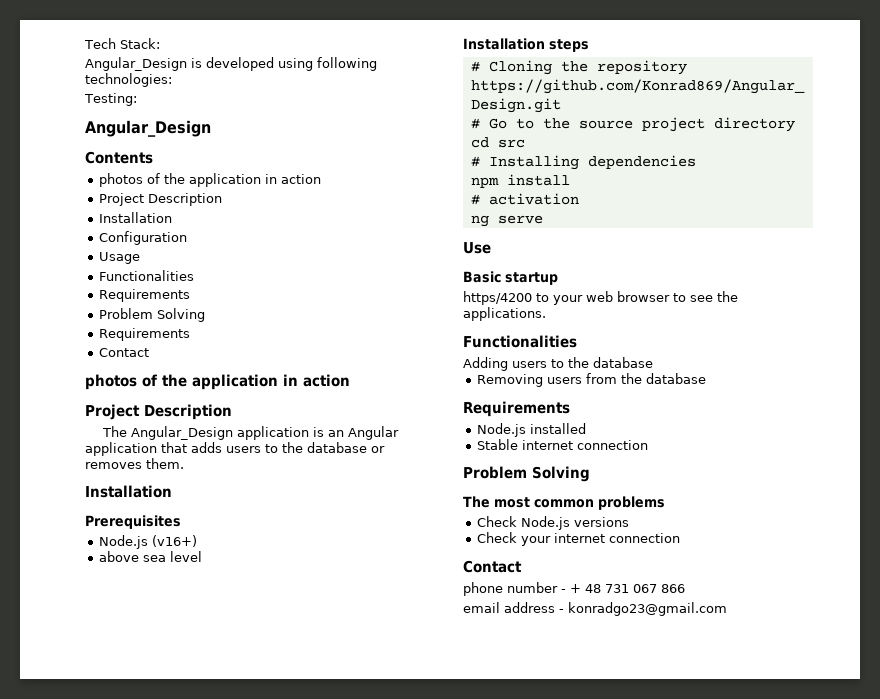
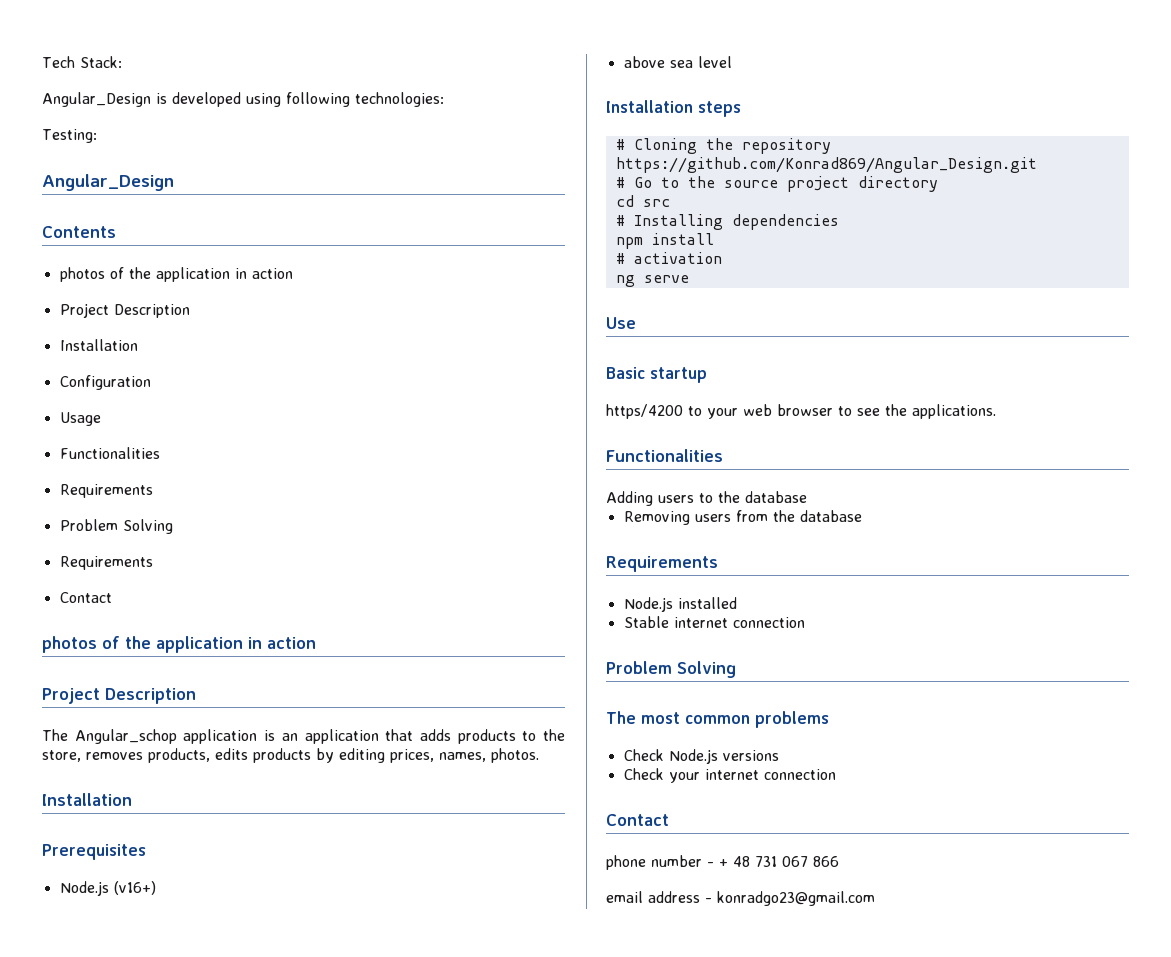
[131,426,234,440] Angular_Design -> [74,729,177,744] Angular_schop
[348,426,400,440] Angular -> (298, 737) none
[226,442,385,453] [85,458,184,469] users to the database or removes them. -> [457,729,565,744] [42,748,539,763] products to the store, removes products, edits products by editing prices, names, photos.

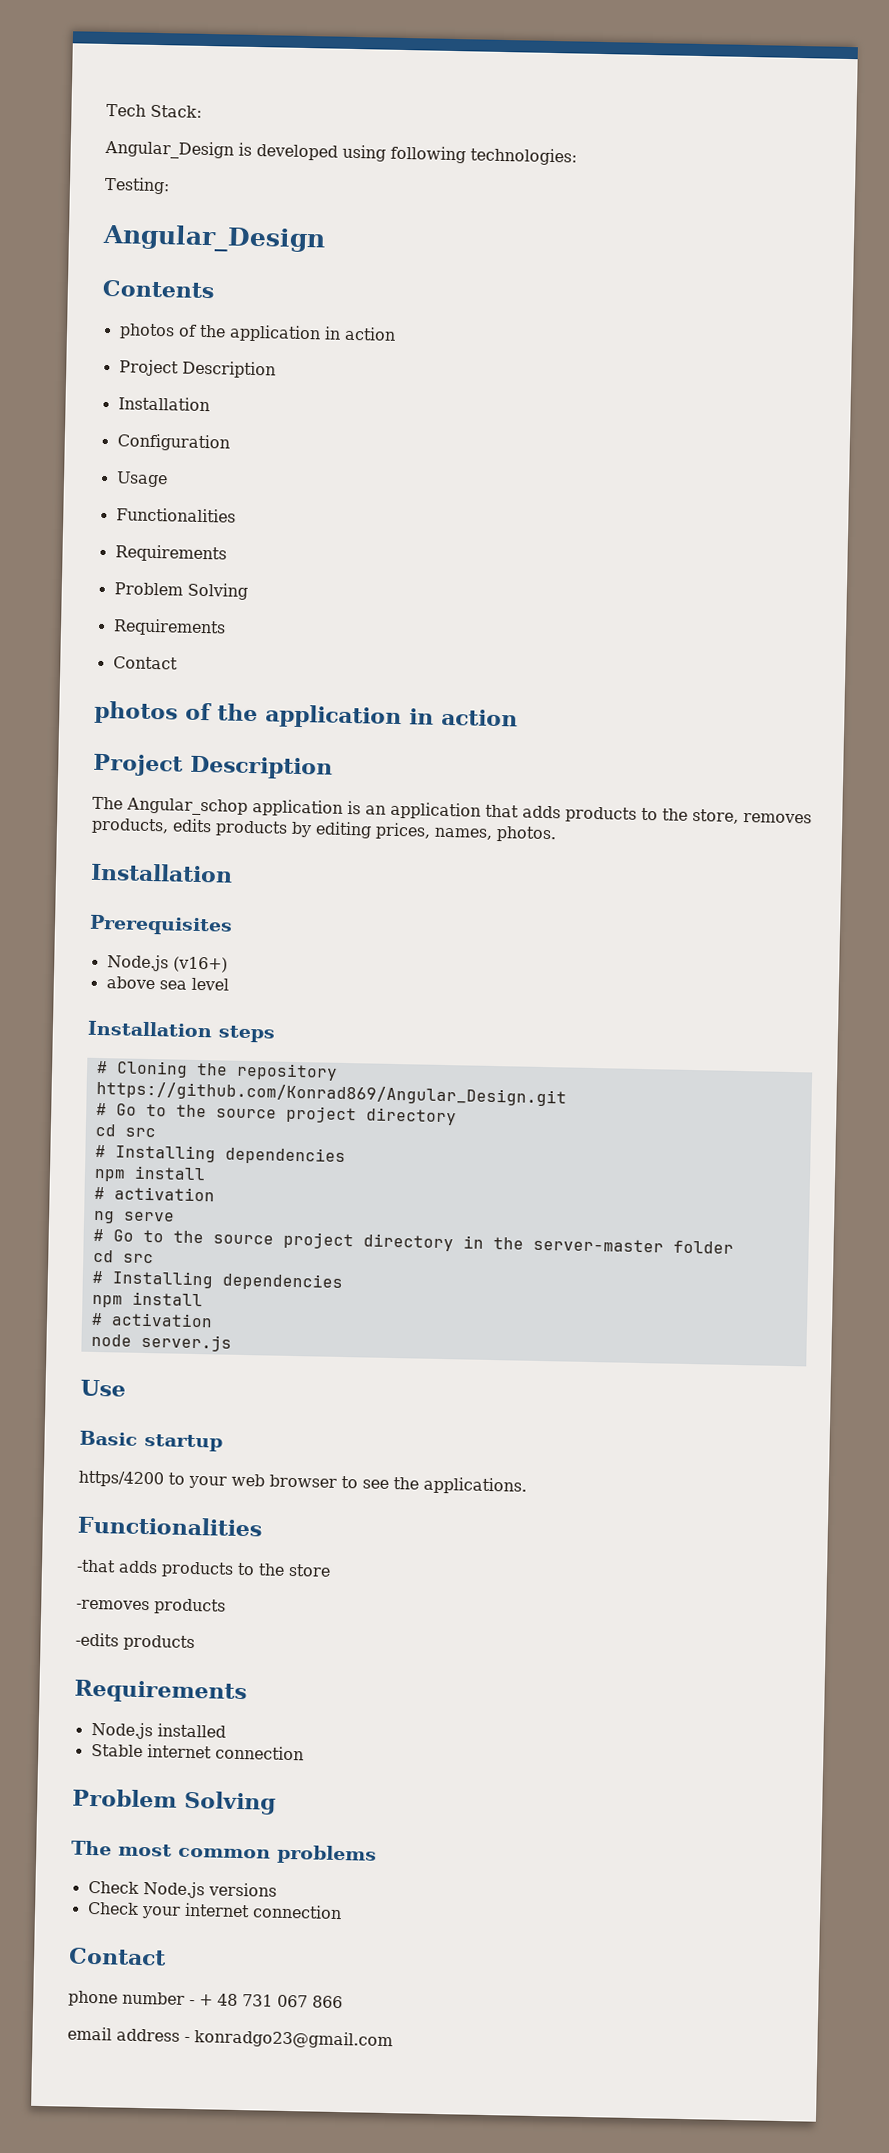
(689, 279) none -> [92,1228,734,1254] [92,1249,154,1264] [91,1270,343,1291] [91,1291,203,1308] [90,1312,213,1328] [90,1333,232,1352] // # Go to the source project directory in the server-master folder // cd src // # Installing dependencies // npm install // # activation // node server.js
[606,491,807,506] [623,510,862,525] Adding users to the database // Removing users from the database -> [76,1559,331,1578] [76,1598,226,1615] [75,1632,195,1652] -that adds products to the store // -removes products // -edits products

